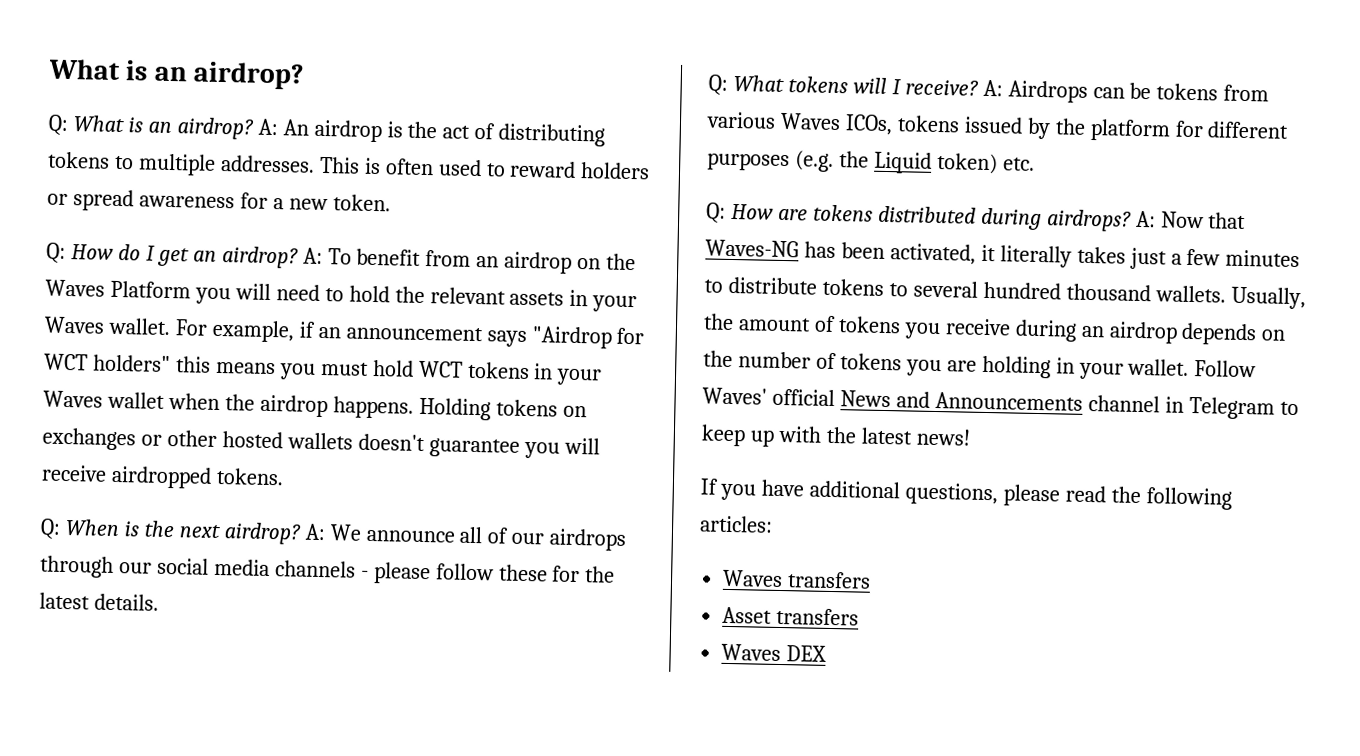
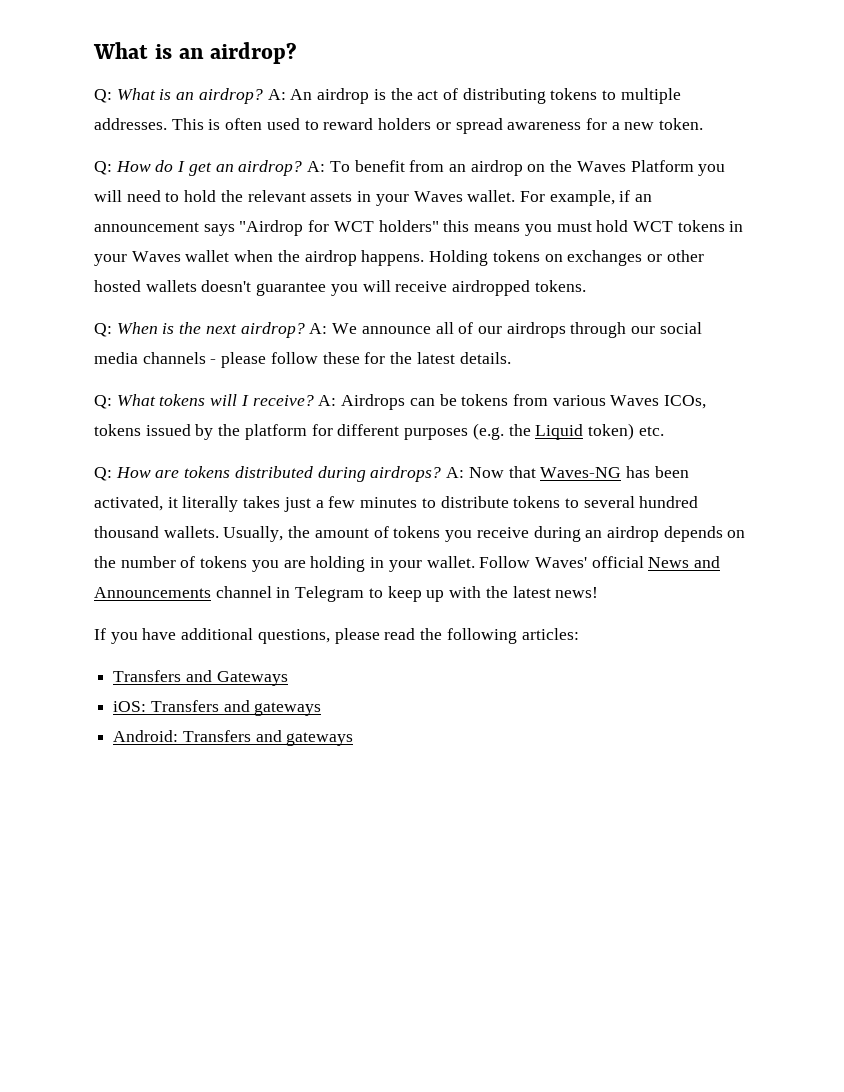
[722,569,872,589] [722,606,860,626] [721,643,828,662] Waves transfers // Asset transfers // Waves DEX -> [113,670,288,686] [113,700,322,716] [113,730,354,746] Transfers and Gateways // iOS: Transfers and gateways // Android: Transfers and gateways

